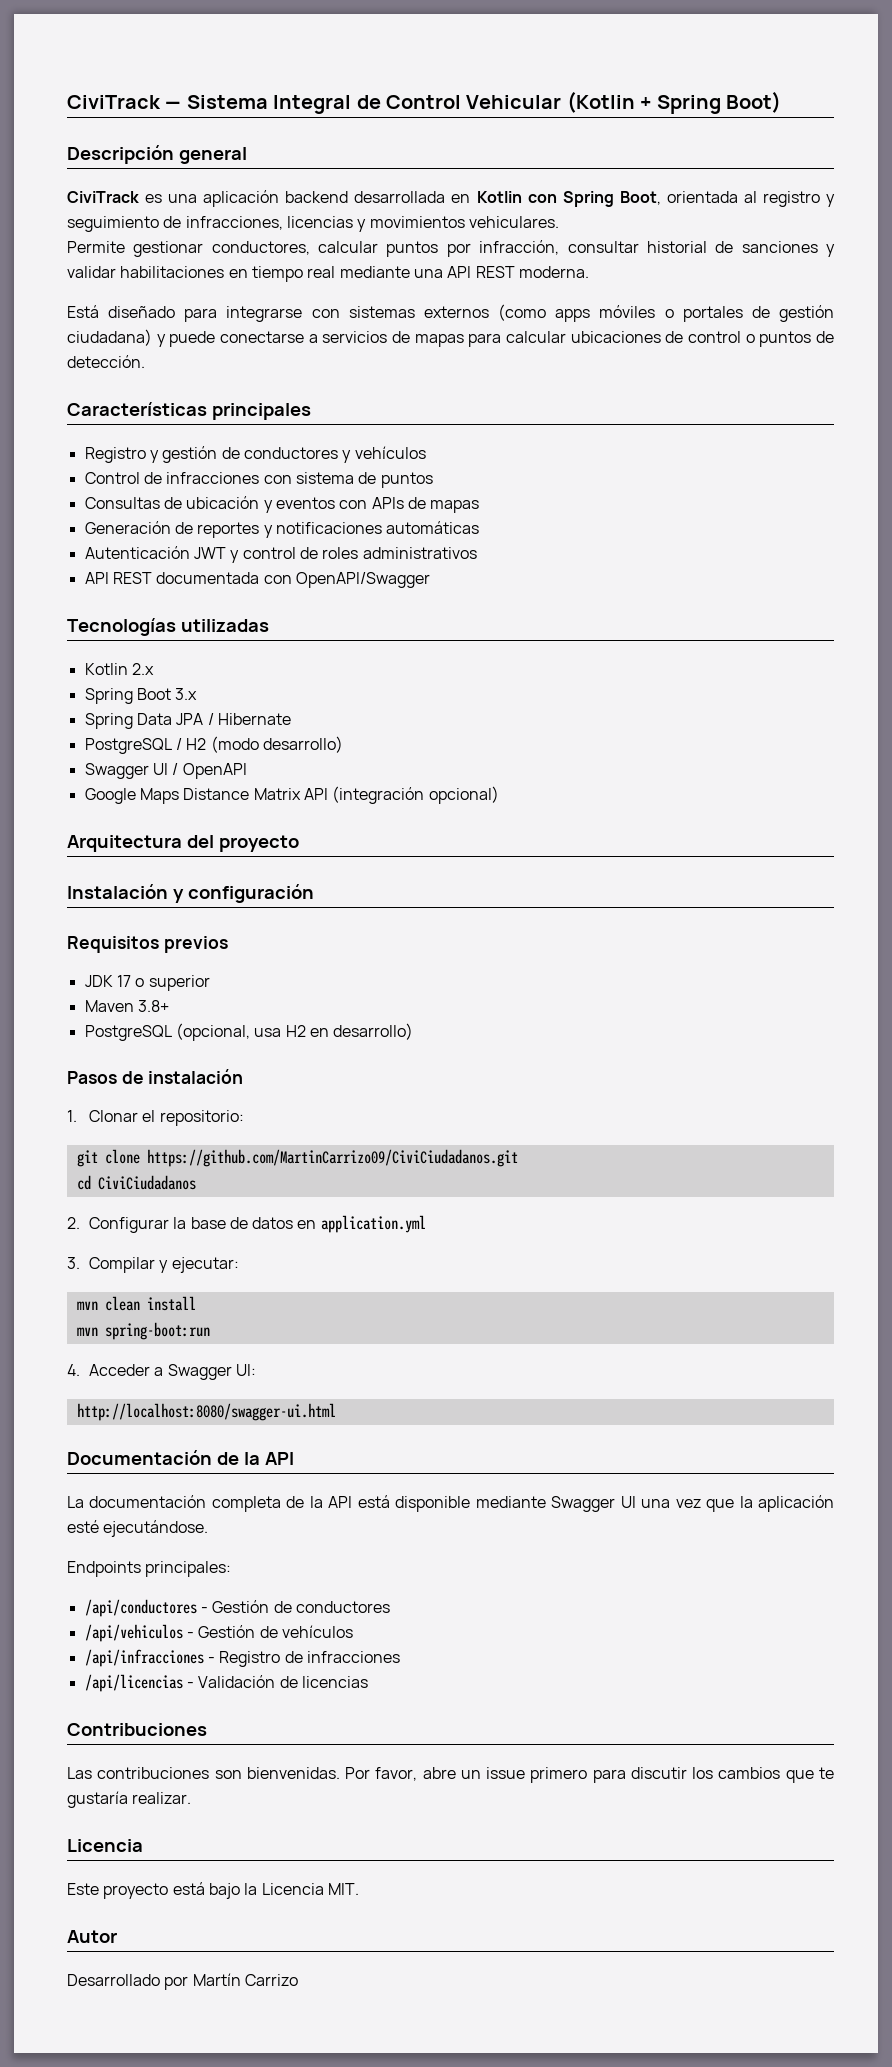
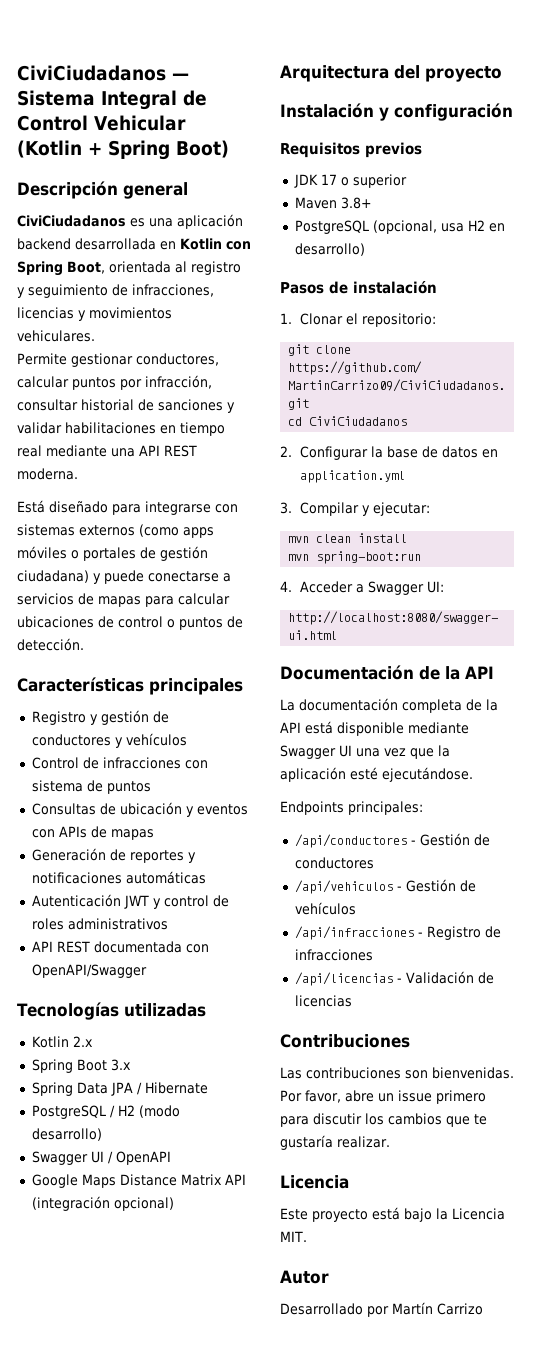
[67,95,161,109] CiviTrack -> [17,65,166,81] CiviCiudadanos
[67,191,139,203] CiviTrack -> [17,215,126,227] CiviCiudadanos

